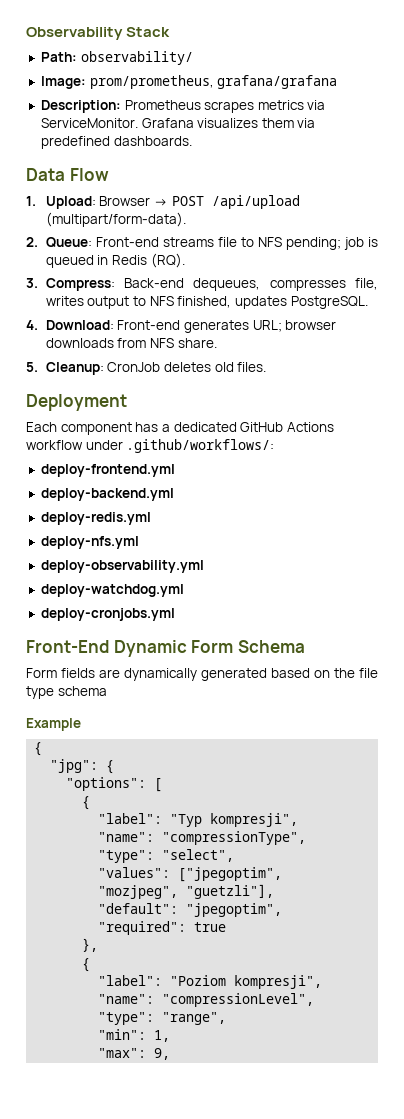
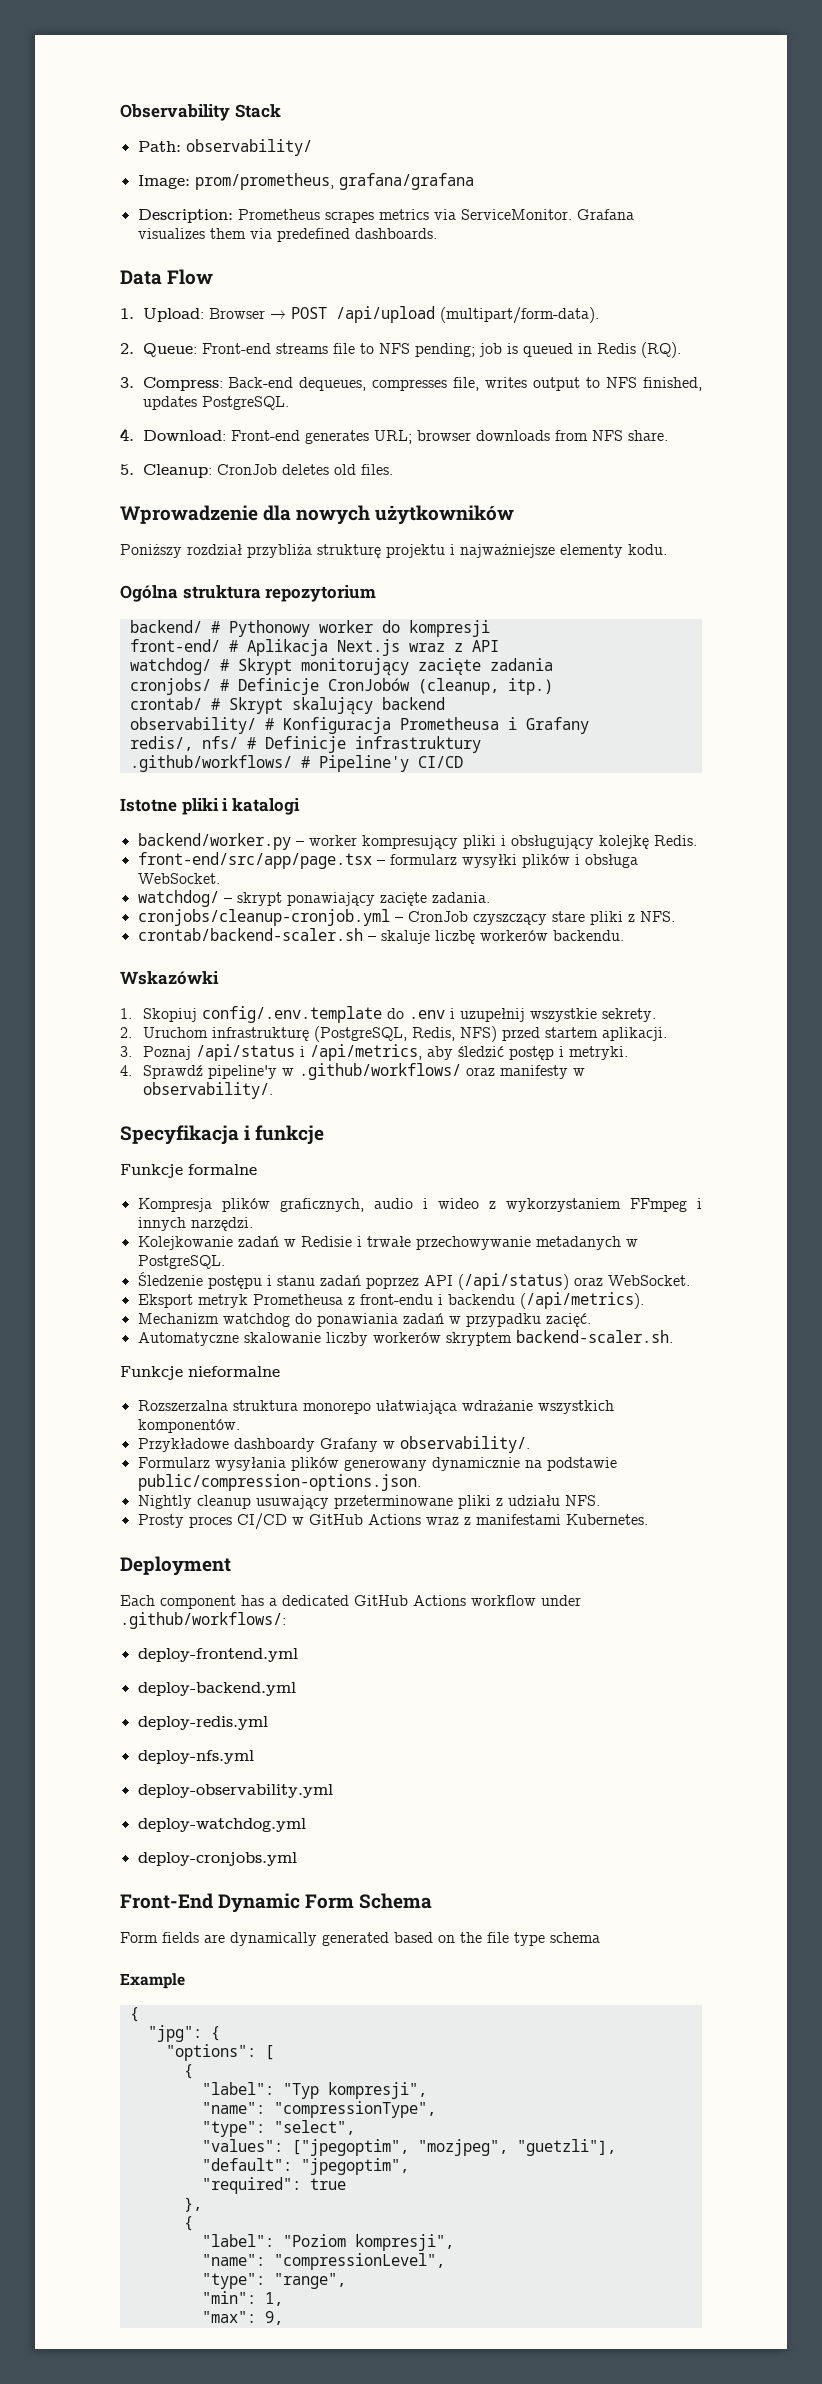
(267, 367) none -> [120,505,515,525] [120,544,667,558] [120,585,377,602] [129,620,490,637] [129,639,499,656] [129,658,553,676] [129,678,553,695] [129,697,445,715] [129,717,589,734] [129,736,481,753] [129,755,463,772] [120,798,300,815] [137,833,697,850] [137,852,638,869] [137,873,220,884] [137,890,490,907] [137,909,675,926] [137,928,624,944] [120,971,219,985] [120,1006,656,1023] [120,1026,667,1042] [120,1044,628,1061] [120,1063,585,1080] [142,1082,273,1099] [120,1125,325,1145] [120,1164,257,1178] [137,1198,702,1212] [137,1217,253,1231] [137,1236,638,1250] [137,1255,225,1269] [137,1272,690,1290] [137,1292,644,1309] [137,1313,591,1327] [137,1330,673,1346] [120,1366,280,1380] [137,1400,614,1414] [137,1419,240,1433] [137,1436,530,1453] [137,1457,617,1471] [137,1474,421,1491] [137,1495,600,1509] [137,1513,648,1530] // Wprowadzenie dla nowych użytkowników // Poniższy rozdział przybliża strukturę projektu i najważniejsze elementy kodu. // Ogólna struktura repozytorium // backend/ # Pythonowy worker do kompresji // front-end/ # Aplikacja Next.js wraz z API // watchdog/ # Skrypt monitorujący zacięte zadania // cronjobs/ # Definicje CronJobów (cleanup, itp.) // crontab/ # Skrypt skalujący backend // observability/ # Konfiguracja Prometheusa i Grafany // redis/, nfs/ # Definicje infrastruktury // .github/workflows/ # Pipeline'y CI/CD // Istotne pliki i katalogi // backend/worker.py – worker kompresujący pliki i obsługujący kolejkę Redis. // front-end/src/app/page.tsx – formularz wysyłki plików i obsługa WebSocket. // watchdog/ – skrypt ponawiający zacięte zadania. // cronjobs/cleanup-cronjob.yml – CronJob czyszczący stare pliki z NFS. // crontab/backend-scaler.sh – skaluje liczbę workerów backendu. // Wskazówki // 1. Skopiuj config/.env.template do .env i uzupełnij wszystkie sekrety. // 2. Uruchom infrastrukturę (PostgreSQL, Redis, NFS) przed startem aplikacji. // 3. Poznaj /api/status i /api/metrics, aby śledzić postęp i metryki. // 4. Sprawdź pipeline'y w .github/workflows/ oraz manifesty w observability/. // Specyfikacja i funkcje // Funkcje formalne // Kompresja plików graficznych, audio i wideo z wykorzystaniem FFmpeg i innych narzędzi. // Kolejkowanie zadań w Redisie i trwałe przechowywanie metadanych w PostgreSQL. // Śledzenie postępu i stanu zadań poprzez API (/api/status) oraz WebSocket. // Eksport metryk Prometheusa z front‑endu i backendu (/api/metrics). // Mechanizm watchdog do ponawiania zadań w przypadku zacięć. // Automatyczne skalowanie liczby workerów skryptem backend-scaler.sh. // Funkcje nieformalne // Rozszerzalna struktura monorepo ułatwiająca wdrażanie wszystkich komponentów. // Przykładowe dashboardy Grafany w observability/. // Formularz wysyłania plików generowany dynamicznie na podstawie public/compression-options.json. // Nightly cleanup usuwający przeterminowane pliki z udziału NFS. // Prosty proces CI/CD w GitHub Actions wraz z manifestami Kubernetes.

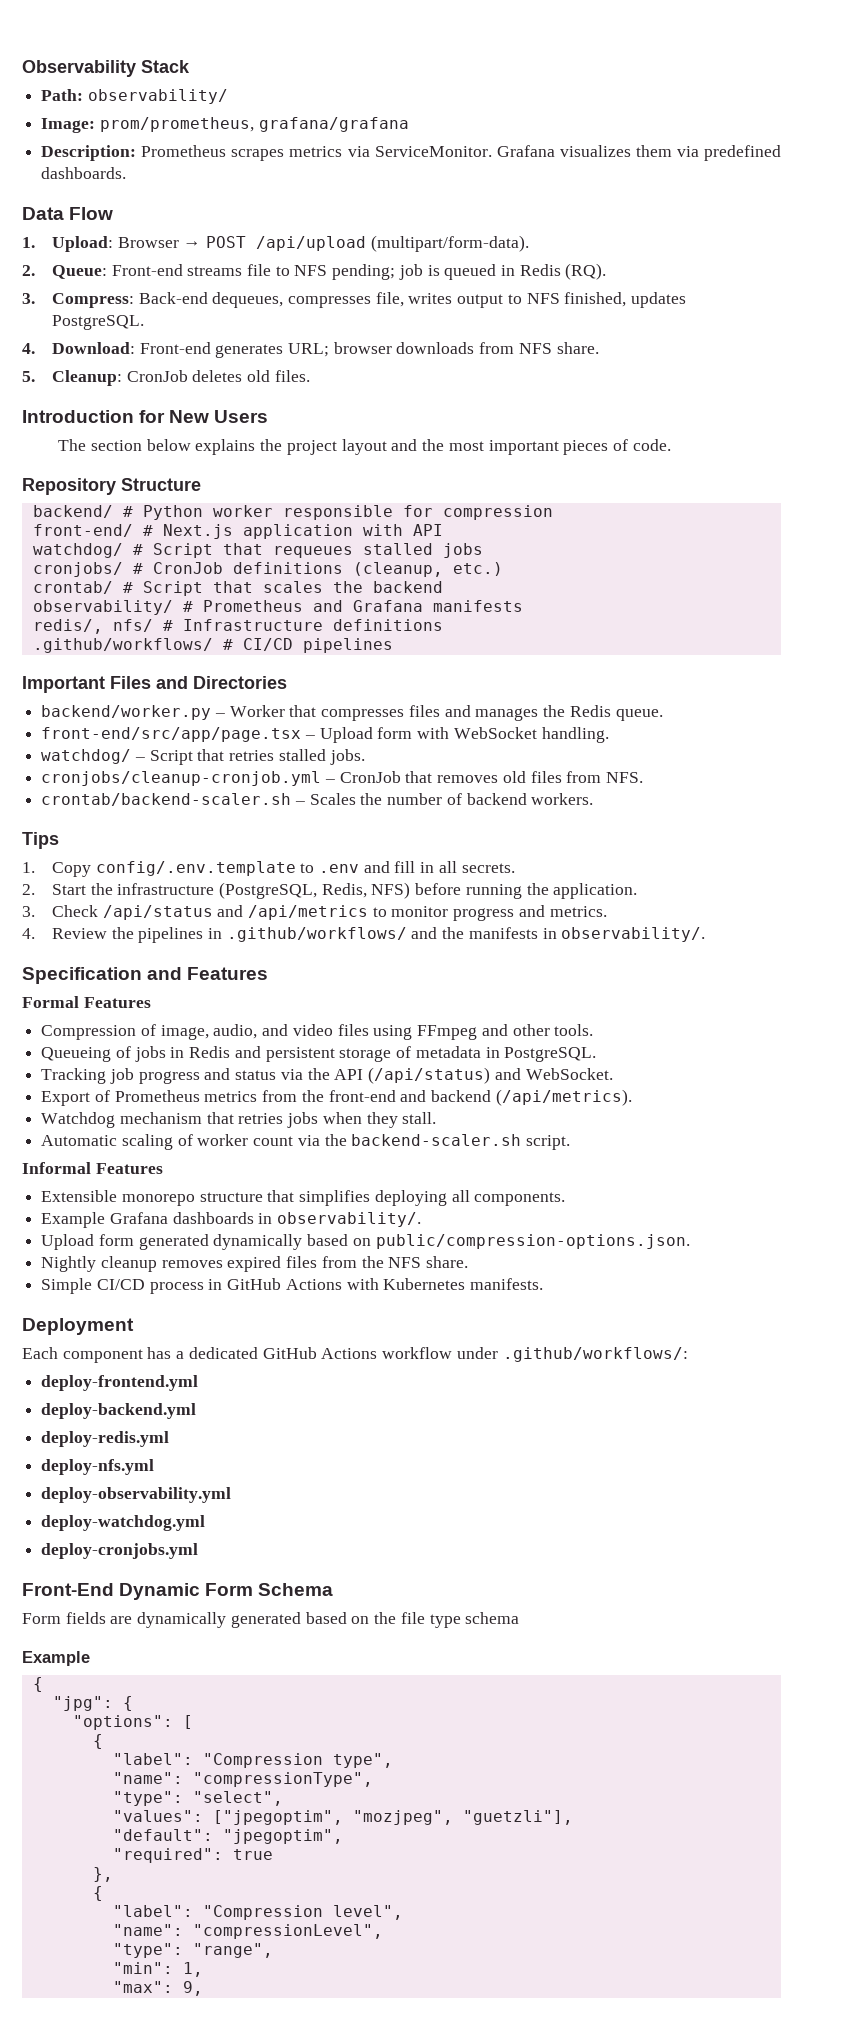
[120,505,515,525] [120,544,667,558] [120,585,377,602] [129,620,490,637] [129,639,499,656] [129,658,553,676] [129,678,553,695] [129,697,373,715] Wprowadzenie dla nowych użytkowników // Poniższy rozdział przybliża strukturę projektu i najważniejsze elementy kodu. // Ogólna struktura repozytorium // backend/ # Pythonowy worker do kompresji // front-end/ # Aplikacja Next.js wraz z API // watchdog/ # Skrypt monitorujący zacięte zadania // cronjobs/ # Definicje CronJobów (cleanup, itp.) // crontab/ # Skrypt skalujący -> [22,410,269,423] [58,439,671,455] [22,478,201,495] [32,505,553,520] [32,524,443,539] [32,543,483,558] [32,562,503,577] [32,581,363,596] Introduction for New Users // The section below explains the project layout and the most important pieces of code. // Repository Structure // backend/ # Python worker responsible for compression // front-end/ # Next.js application with API // watchdog/ # Script that requeues stalled jobs // cronjobs/ # CronJob definitions (cleanup, etc.) // crontab/ # Script that scales the
[282,717,589,734] Konfiguracja Prometheusa i Grafany -> [202,600,523,612] Prometheus and Grafana manifests
[264,736,481,753] Definicje infrastruktury -> [182,619,443,631] Infrastructure definitions
[318,755,463,772] [120,798,300,815] [137,833,697,850] [137,852,638,869] [137,873,220,884] [137,890,490,907] [137,909,675,926] [137,928,624,944] [120,971,219,985] [120,1006,656,1023] [120,1026,667,1042] [120,1044,628,1061] [120,1063,585,1080] [142,1082,273,1099] [120,1125,325,1145] [120,1164,257,1178] [137,1198,702,1212] [137,1217,253,1231] [137,1236,638,1250] [137,1255,225,1269] [137,1272,419,1289] Pipeline'y CI/CD // Istotne pliki i katalogi // backend/worker.py – worker kompresujący pliki i obsługujący kolejkę Redis. // front-end/src/app/page.tsx – formularz wysyłki plików i obsługa WebSocket. // watchdog/ – skrypt ponawiający zacięte zadania. // cronjobs/cleanup-cronjob.yml – CronJob czyszczący stare pliki z NFS. // crontab/backend-scaler.sh – skaluje liczbę workerów backendu. // Wskazówki // 1. Skopiuj config/.env.template do .env i uzupełnij wszystkie sekrety. // 2. Uruchom infrastrukturę (PostgreSQL, Redis, NFS) przed startem aplikacji. // 3. Poznaj /api/status i /api/metrics, aby śledzić postęp i metryki. // 4. Sprawdź pipeline'y w .github/workflows/ oraz manifesty w observability/. // Specyfikacja i funkcje // Funkcje formalne // Kompresja plików graficznych, audio i wideo z wykorzystaniem FFmpeg i innych narzędzi. // Kolejkowanie zadań w Redisie i trwałe przechowywanie metadanych w PostgreSQL. // Śledzenie postępu i stanu zadań poprzez -> [242,638,393,653] [22,676,287,693] [41,705,663,721] [41,727,609,743] [41,749,365,765] [41,771,644,786] [41,793,594,806] [22,832,59,849] [22,861,515,877] [22,882,638,899] [22,905,607,921] [22,927,706,943] [22,967,269,984] [22,996,151,1008] [41,1024,594,1040] [41,1046,597,1062] [41,1068,330,1084] CI/CD pipelines // Important Files and Directories // backend/worker.py – Worker that compresses files and manages the Redis queue. // front-end/src/app/page.tsx – Upload form with WebSocket handling. // watchdog/ – Script that retries stalled jobs. // cronjobs/cleanup-cronjob.yml – CronJob that removes old files from NFS. // crontab/backend-scaler.sh – Scales the number of backend workers. // Tips // 1. Copy config/.env.template to .env and fill in all secrets. // 2. Start the infrastructure (PostgreSQL, Redis, NFS) before running the application. // 3. Check /api/status and /api/metrics to monitor progress and metrics. // 4. Review the pipelines in .github/workflows/ and the manifests in observability/. // Specification and Features // Formal Features // Compression of image, audio, and video files using FFmpeg and other tools. // Queueing of jobs in Redis and persistent storage of metadata in PostgreSQL. // Tracking job progress and status via the
[573,1275,690,1286] [137,1292,644,1309] [137,1313,591,1327] [137,1330,673,1346] [120,1366,280,1380] [137,1400,614,1414] [137,1419,240,1433] [137,1436,530,1453] [137,1457,617,1471] [137,1474,421,1491] [137,1495,600,1509] [137,1513,648,1530] oraz WebSocket. // Eksport metryk Prometheusa z front‑endu i backendu (/api/metrics). // Mechanizm watchdog do ponawiania zadań w przypadku zacięć. // Automatyczne skalowanie liczby workerów skryptem backend-scaler.sh. // Funkcje nieformalne // Rozszerzalna struktura monorepo ułatwiająca wdrażanie wszystkich komponentów. // Przykładowe dashboardy Grafany w observability/. // Formularz wysyłania plików generowany dynamicznie na podstawie public/compression-options.json. // Nightly cleanup usuwający przeterminowane pliki z udziału NFS. // Prosty proces CI/CD w GitHub Actions wraz z manifestami Kubernetes. -> [494,1068,613,1080] [41,1089,632,1106] [41,1112,437,1128] [41,1134,571,1150] [22,1162,163,1174] [41,1190,566,1206] [41,1212,422,1228] [41,1234,690,1250] [41,1256,469,1272] [41,1278,544,1294] and WebSocket. // Export of Prometheus metrics from the front-end and backend (/api/metrics). // Watchdog mechanism that retries jobs when they stall. // Automatic scaling of worker count via the backend-scaler.sh script. // Informal Features // Extensible monorepo structure that simplifies deploying all components. // Example Grafana dashboards in observability/. // Upload form generated dynamically based on public/compression-options.json. // Nightly cleanup removes expired files from the NFS share. // Simple CI/CD process in GitHub Actions with Kubernetes manifests.
[282,2082,427,2099] "Typ kompresji", -> [202,1753,393,1768] "Compression type",
[282,2234,454,2251] "Poziom kompresji", -> [202,1905,403,1920] "Compression level",

